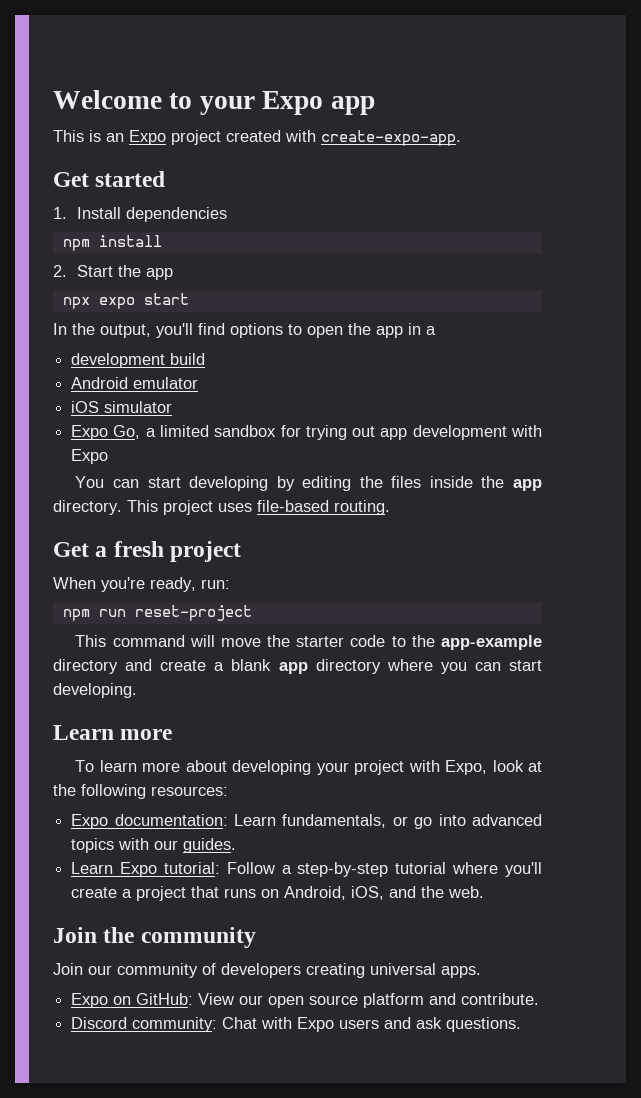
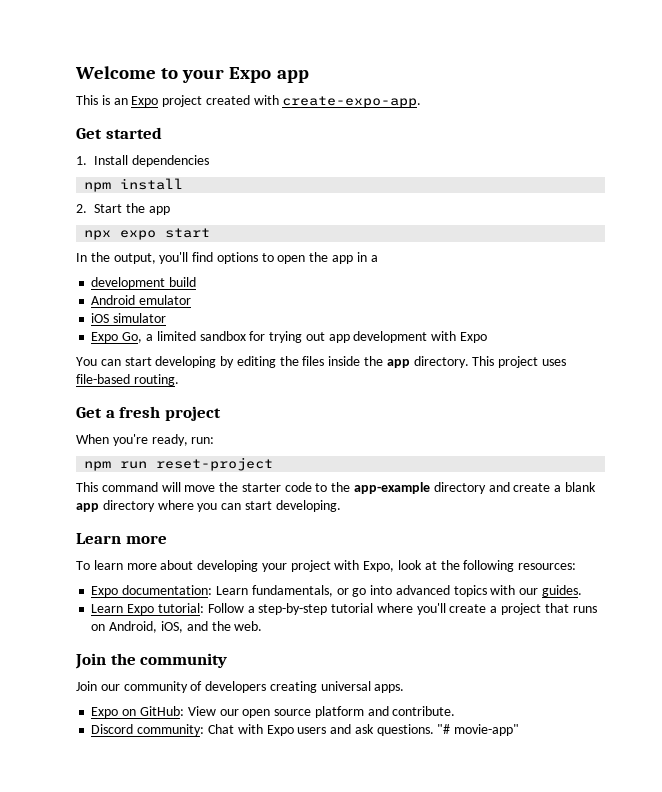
(522, 1024) none -> [437,724,520,736] "# movie-app"

